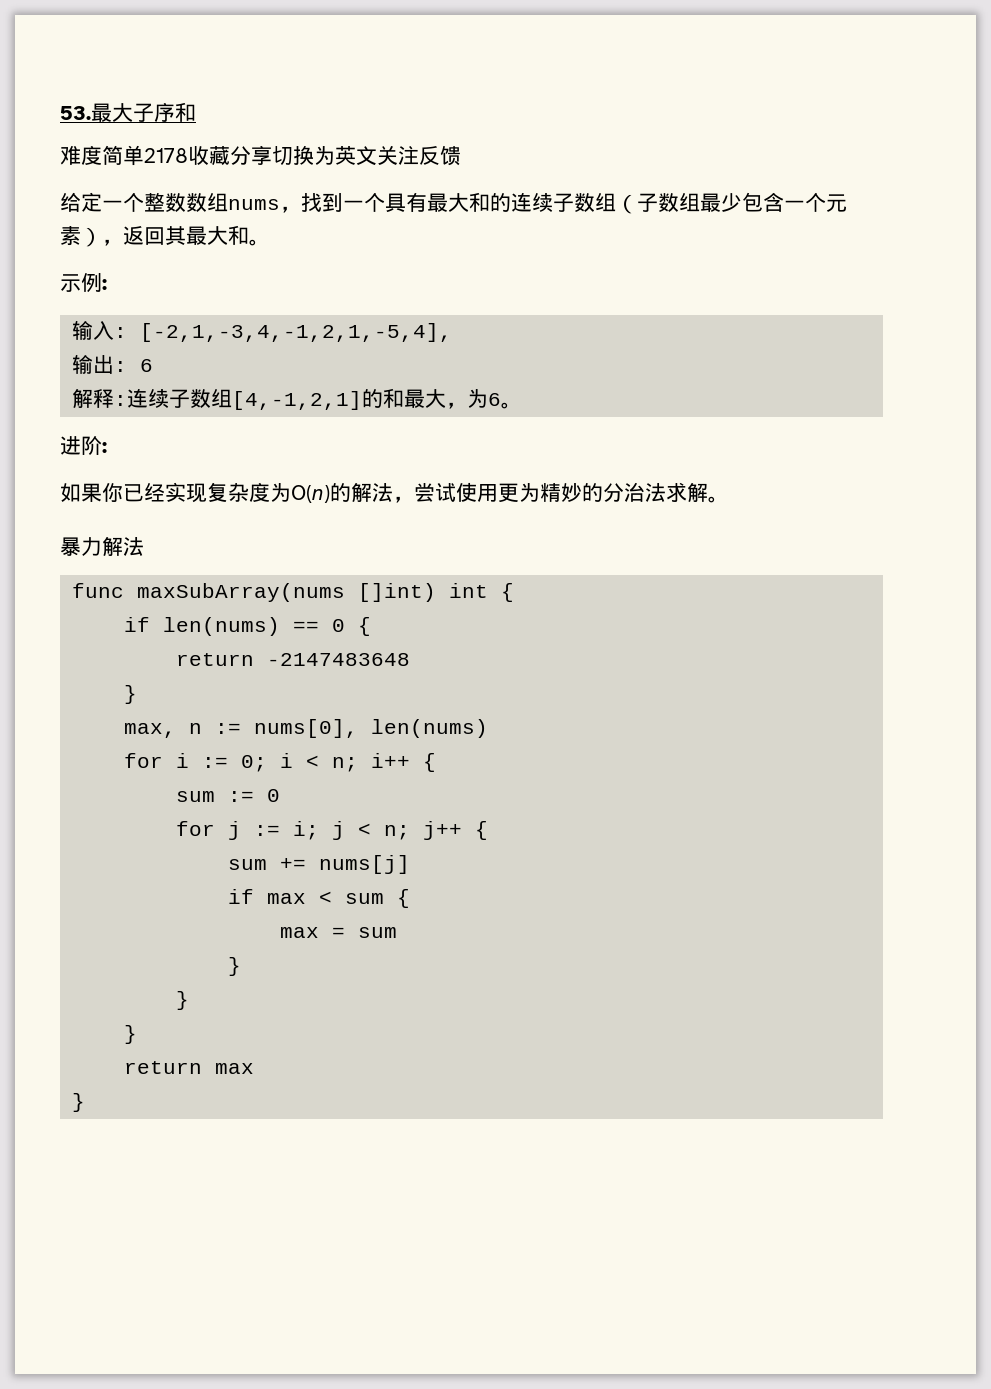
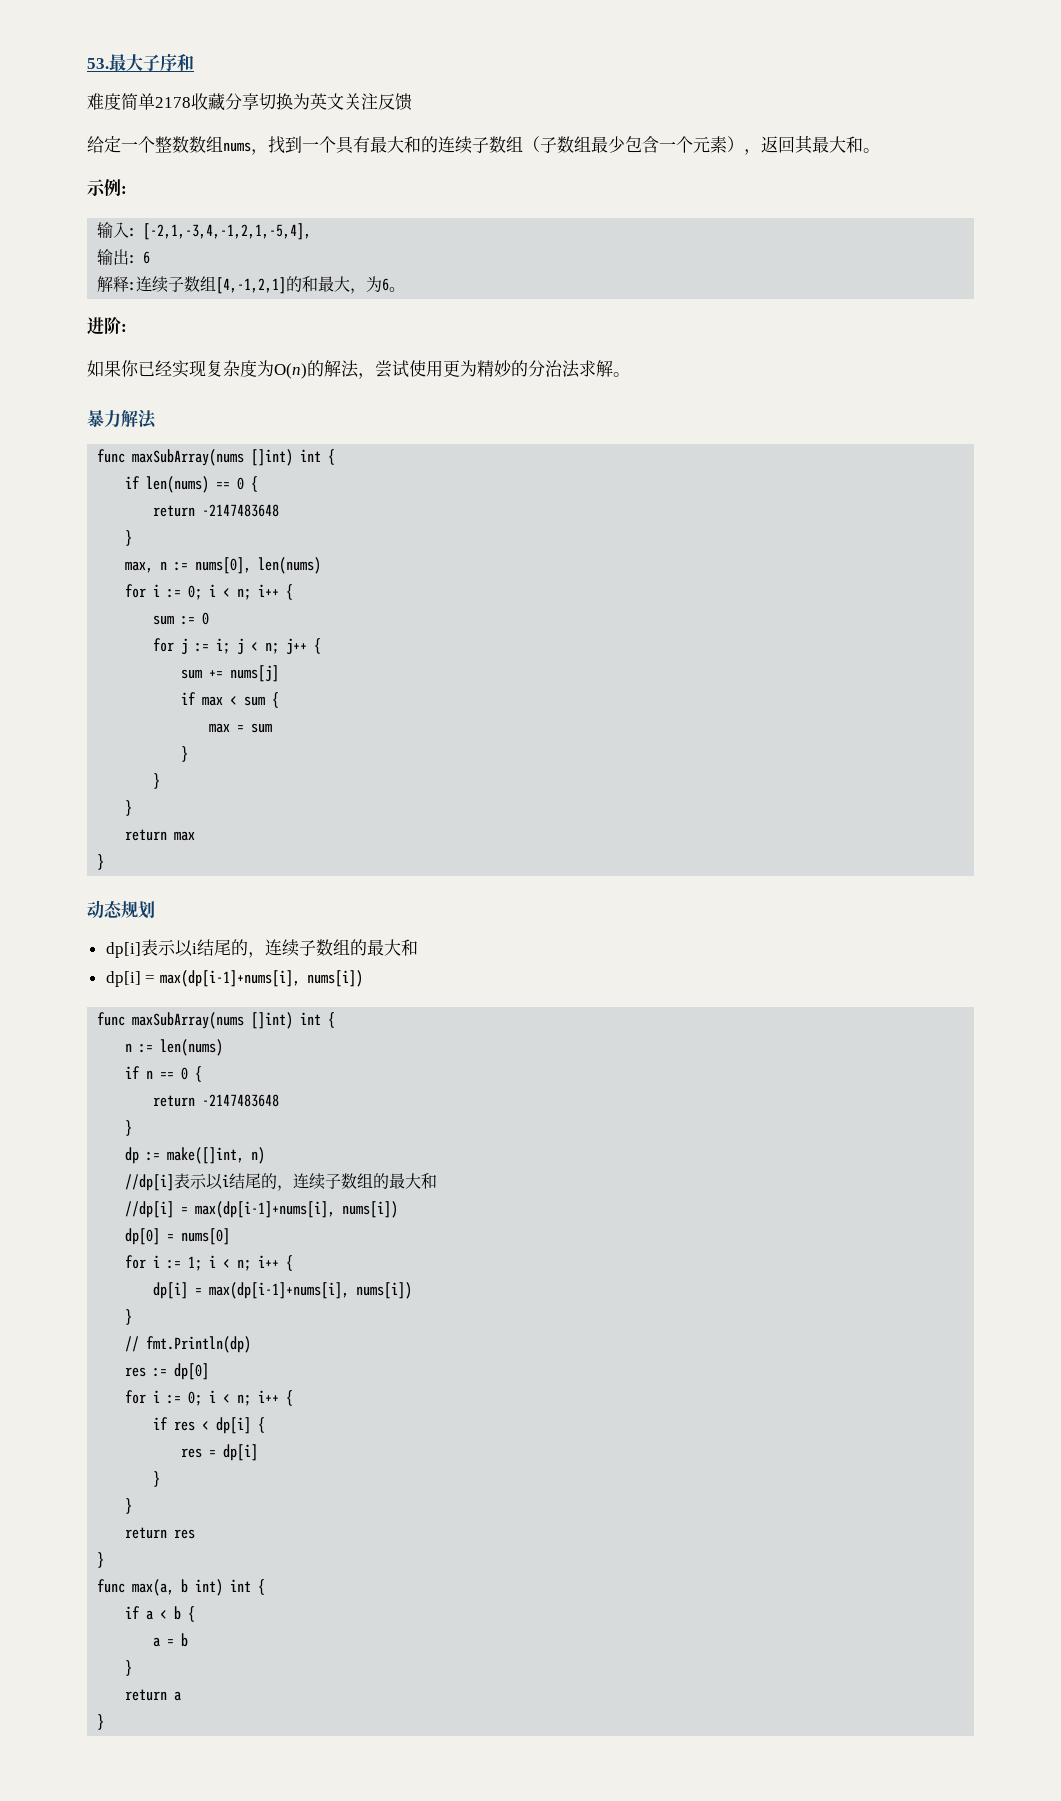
(86, 1102) none -> [87,900,155,919] [105,939,418,958] [105,970,363,987] [97,1012,336,1029] [125,1039,224,1056] [125,1066,203,1082] [153,1094,280,1107] [125,1120,133,1136] [125,1147,266,1164] [125,1173,438,1191] [125,1201,399,1218] [125,1228,231,1245] [125,1255,294,1271] [153,1282,413,1299] [125,1309,133,1325] [125,1336,252,1353] [125,1363,210,1380] [125,1390,294,1406] [153,1417,266,1434] [181,1444,259,1461] [153,1471,161,1487] [125,1498,133,1514] [125,1527,196,1539] [97,1552,105,1568] [97,1579,266,1596] [125,1606,196,1622] [153,1633,189,1647] [125,1660,133,1676] [125,1689,182,1701] [97,1714,105,1730] // 动态规划 // dp[i]表示以i结尾的，连续子数组的最大和 // dp[i] = max(dp[i-1]+nums[i], nums[i]) // func maxSubArray(nums []int) int { // n := len(nums) // if n == 0 { // return -2147483648 // } // dp := make([]int, n) // //dp[i]表示以i结尾的，连续子数组的最大和 // //dp[i] = max(dp[i-1]+nums[i], nums[i]) // dp[0] = nums[0] // for i := 1; i < n; i++ { // dp[i] = max(dp[i-1]+nums[i], nums[i]) // } // // fmt.Println(dp) // res := dp[0] // for i := 0; i < n; i++ { // if res < dp[i] { // res = dp[i] // } // } // return res // } // func max(a, b int) int { // if a < b { // a = b // } // return a // }

